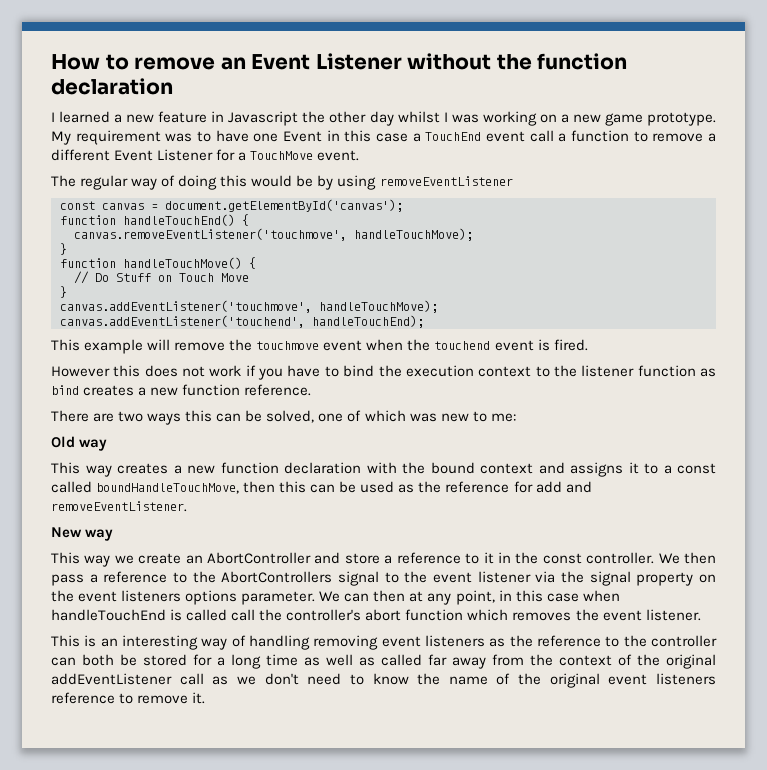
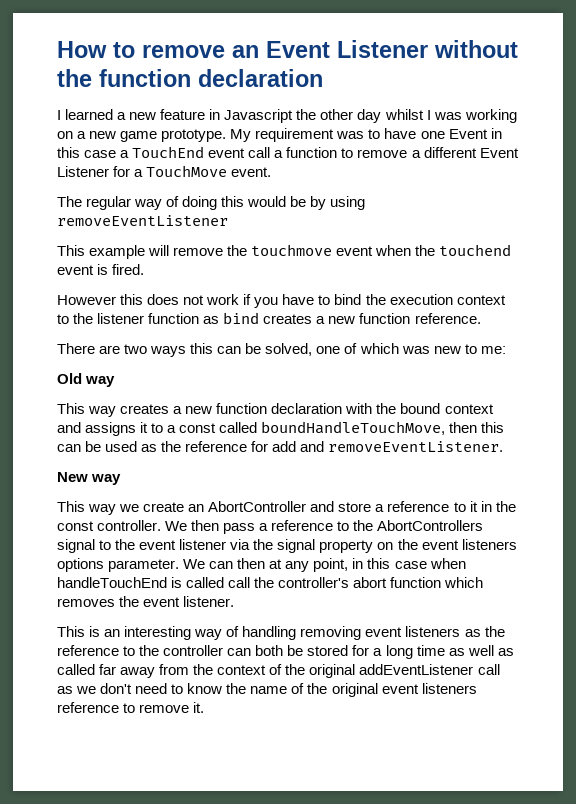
[60,199,403,212] [60,214,249,226] [74,228,473,241] [60,243,67,255] [60,257,256,269] [74,271,249,284] [60,286,67,298] [60,300,438,313] [60,315,424,328] // const canvas = document.getElementById('canvas'); // function handleTouchEnd() { // canvas.removeEventListener('touchmove', handleTouchMove); // } // function handleTouchMove() { // // Do Stuff on Touch Move // } // canvas.addEventListener('touchmove', handleTouchMove); // canvas.addEventListener('touchend', handleTouchEnd); -> (228, 220) none

